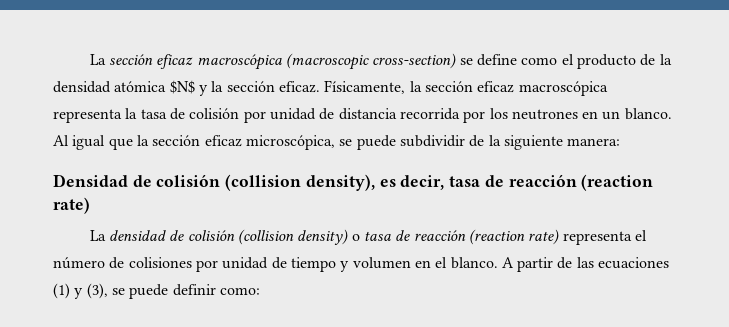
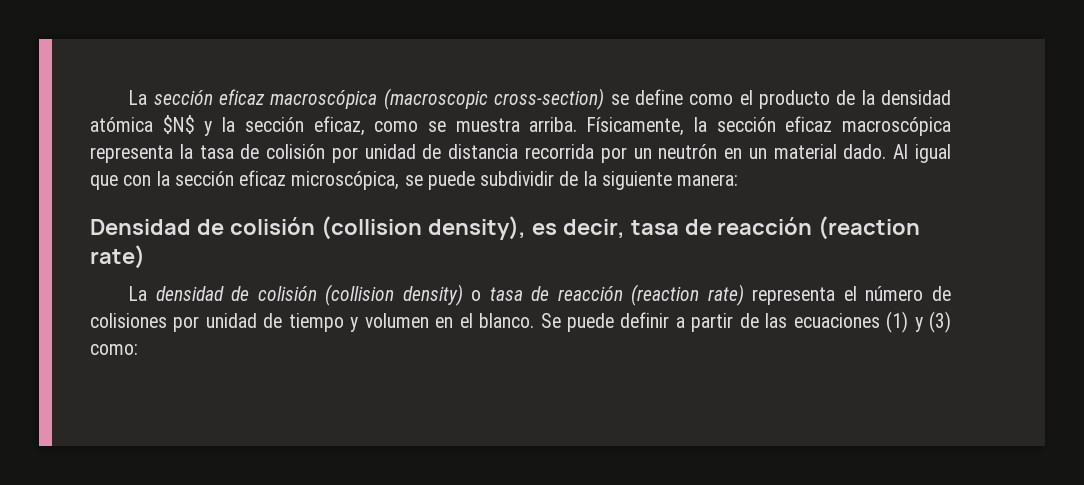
[278,81,320,93] eficaz. -> [313,116,578,136] eficaz, como se muestra arriba.
[489,108,672,120] los neutrones en un blanco. -> [633,144,887,159] un neutrón en un material dado.
(133, 144) none -> [123,175,152,186] con
[501,257,514,268] A -> [540,312,685,332] Se puede definir a
[86,283,216,299] (3), se puede definir -> [929,311,952,333] (3)

